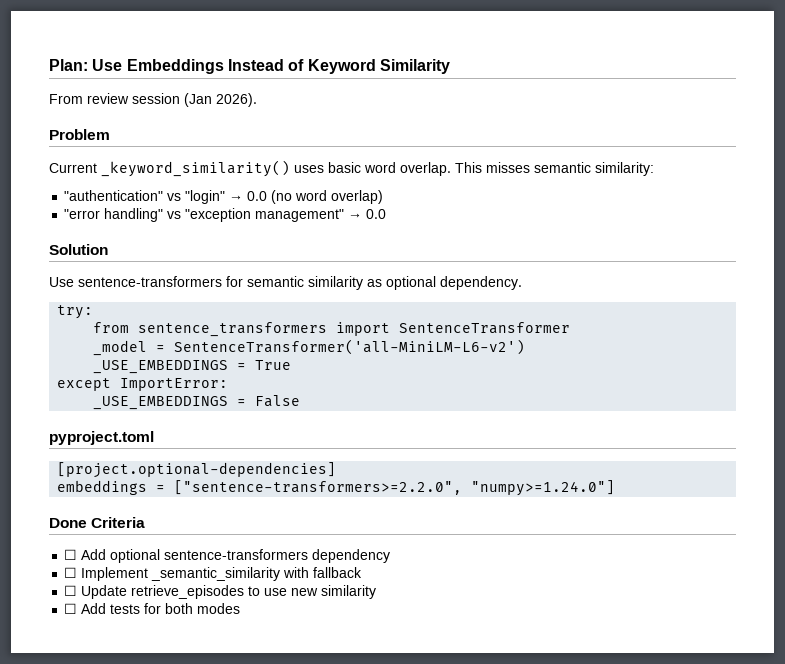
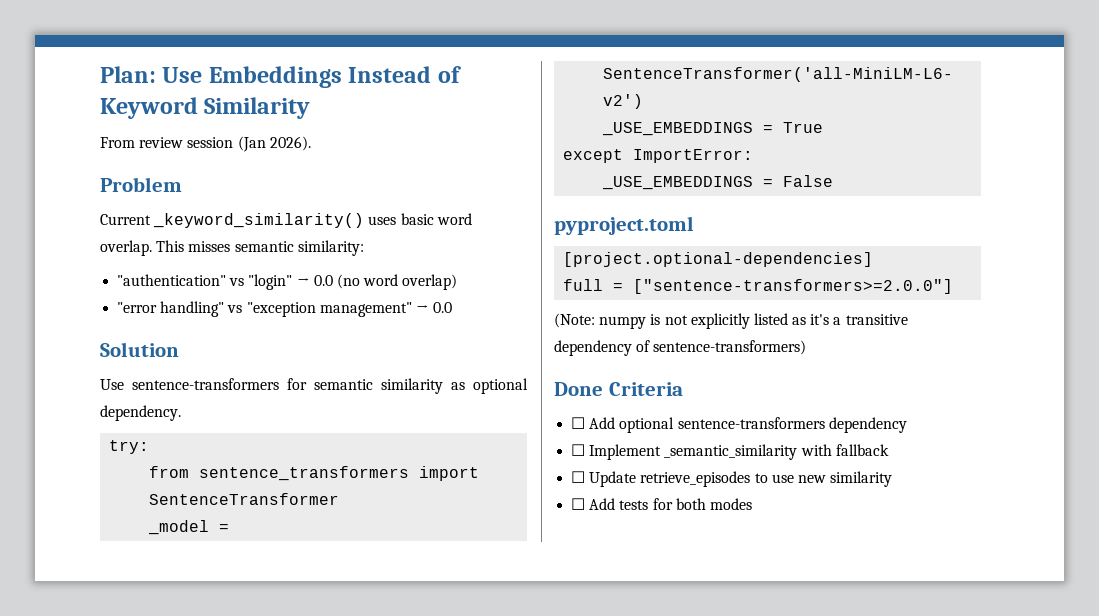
[57,480,616,496] embeddings = ["sentence-transformers>=2.2.0", "numpy>=1.24.0"] -> [563,279,954,294] [554,313,908,329] [554,340,807,356] full = ["sentence-transformers>=2.0.0"] // (Note: numpy is not explicitly listed as it's a transitive dependency of sentence-transformers)

